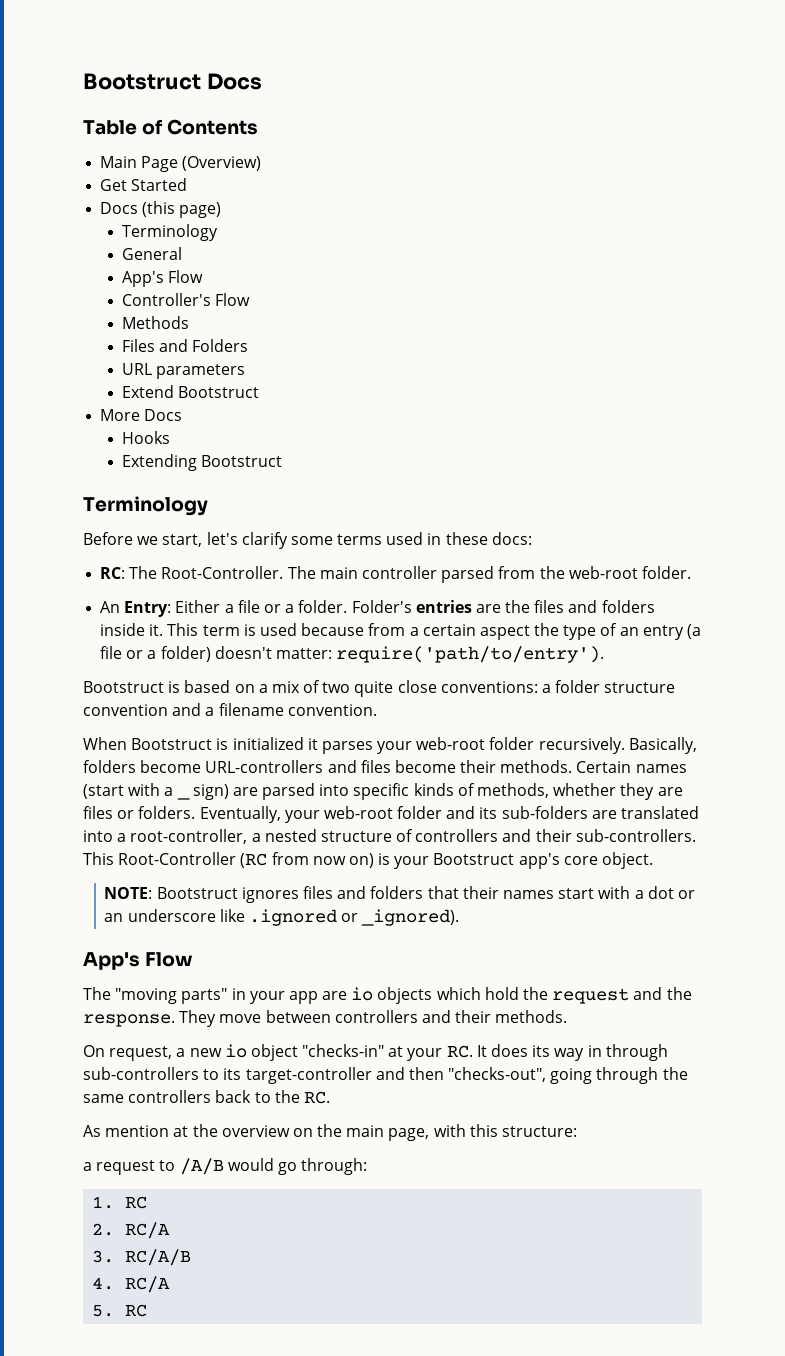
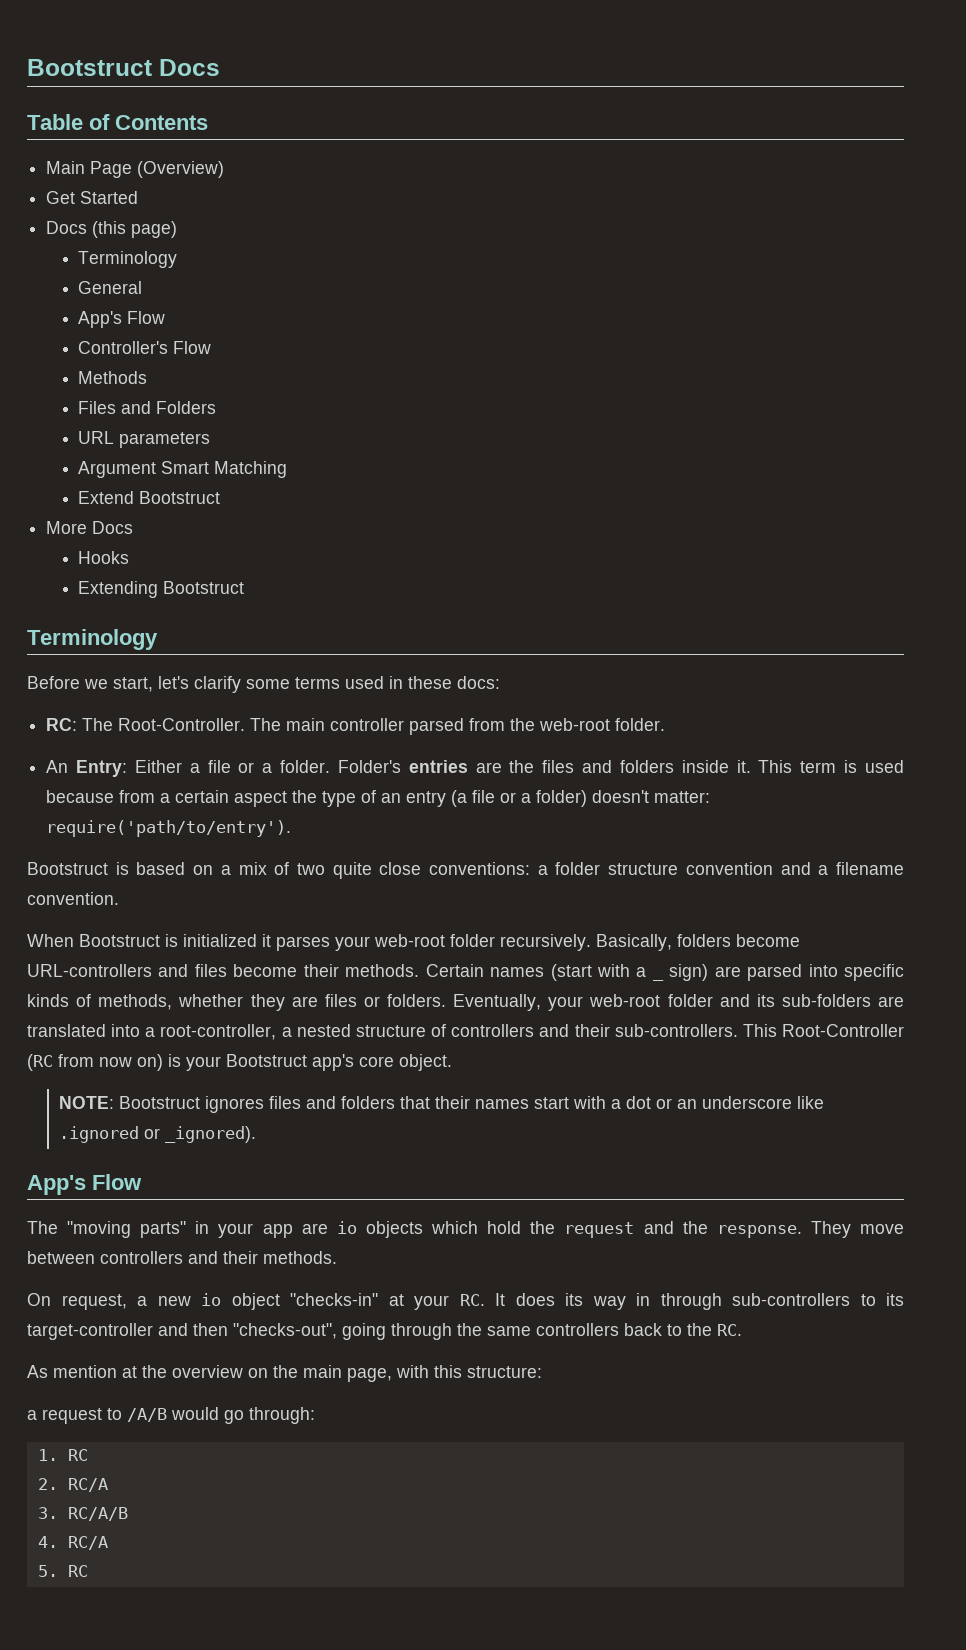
(245, 371) none -> [78,461,288,478] // Argument Smart Matching

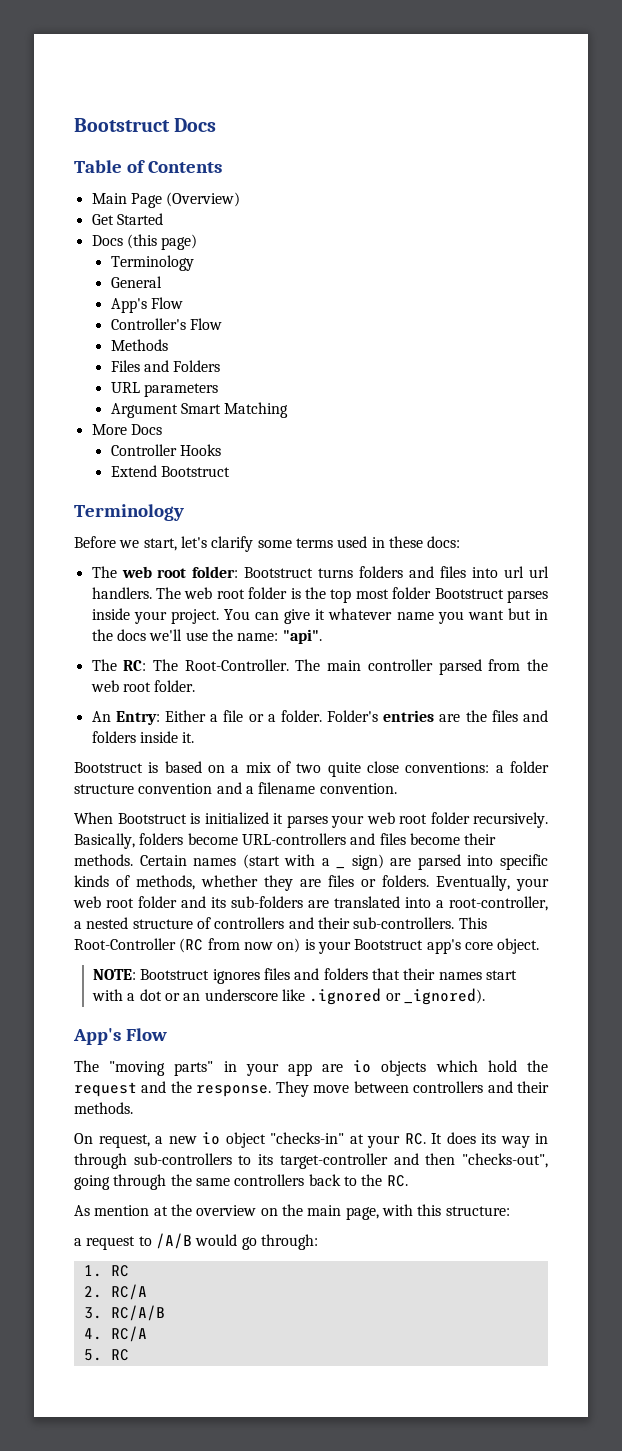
[78,491,221,504] // Extend Bootstruct -> (289, 410) none
(134, 527) none -> [110,444,177,456] Controller
[78,581,159,598] Extending -> [110,465,157,477] Extend
(500, 682) none -> [91,566,549,578] [91,587,548,603] [91,608,549,624] [91,629,322,644] [91,659,117,671] The web root folder: Bootstruct turns folders and files into url url handlers. The web root folder is the top most folder Bootstruct parses inside your project. You can give it whatever name you want but in the docs we'll use the name: "api". // The
[539,718,611,731] web-root -> [90,680,151,692] web root
[758,760,904,773] [46,790,711,807] [46,820,292,837] This term is used because from a certain aspect the type of an entry (a file or a folder) doesn't matter: require('path/to/entry'). -> (195, 737) none
[374,934,445,947] web-root -> [366,812,427,824] web root
[589,994,661,1007] web-root -> [73,896,134,908] web root

